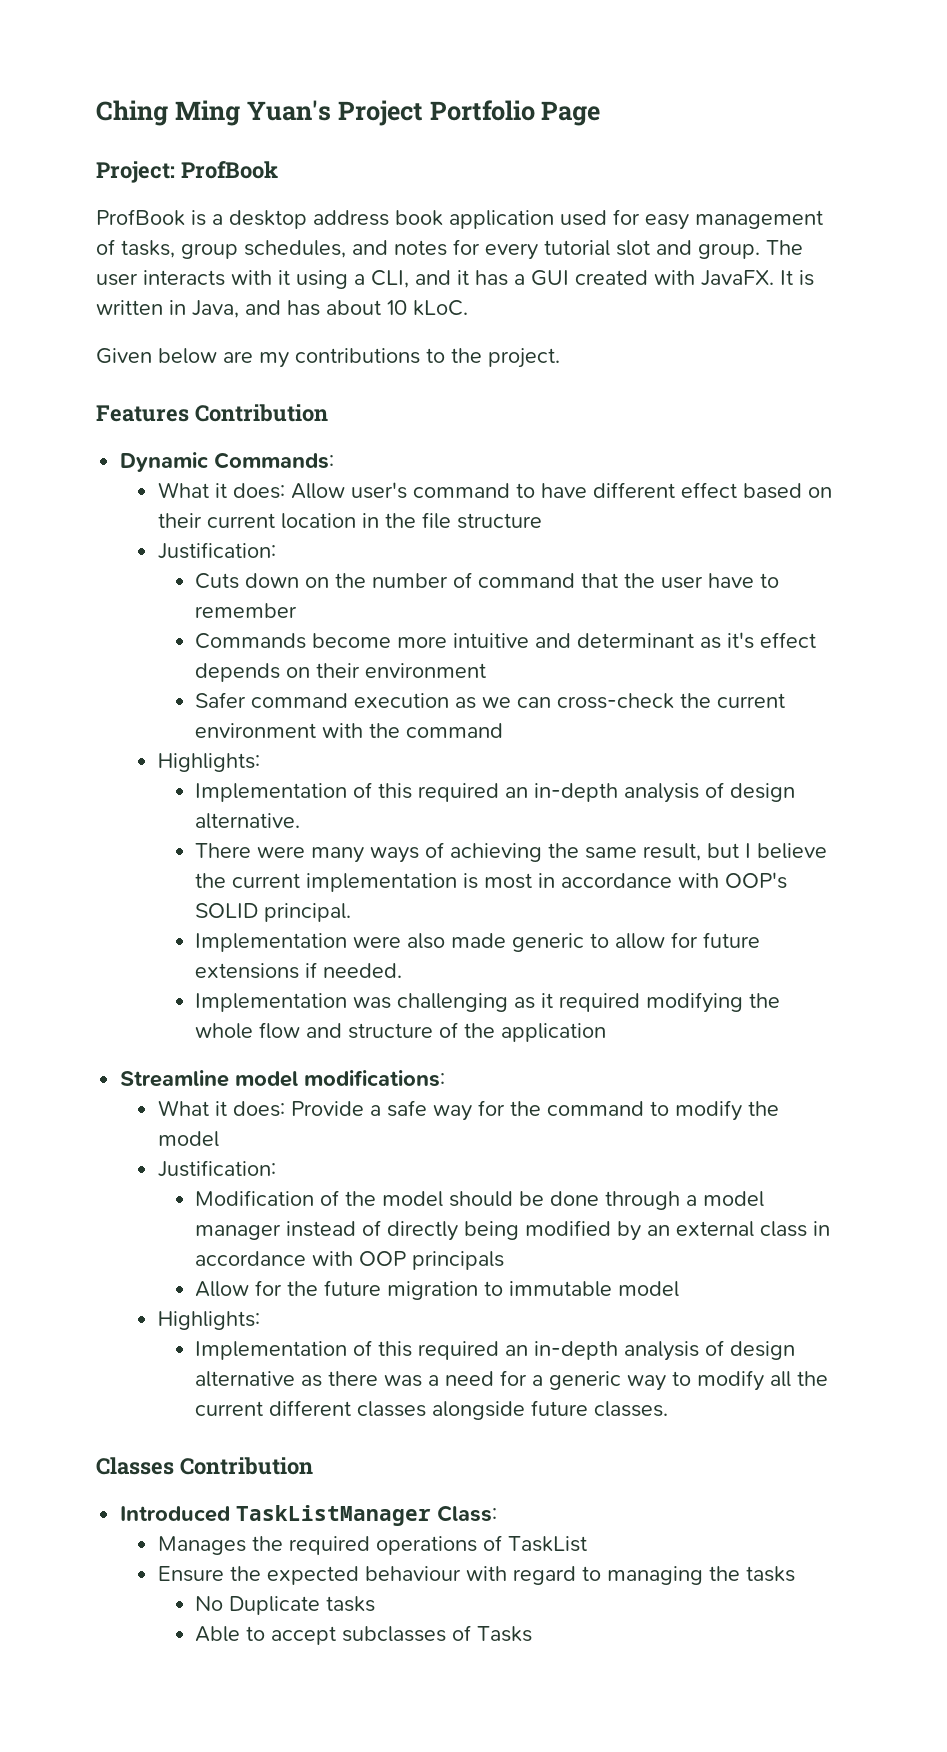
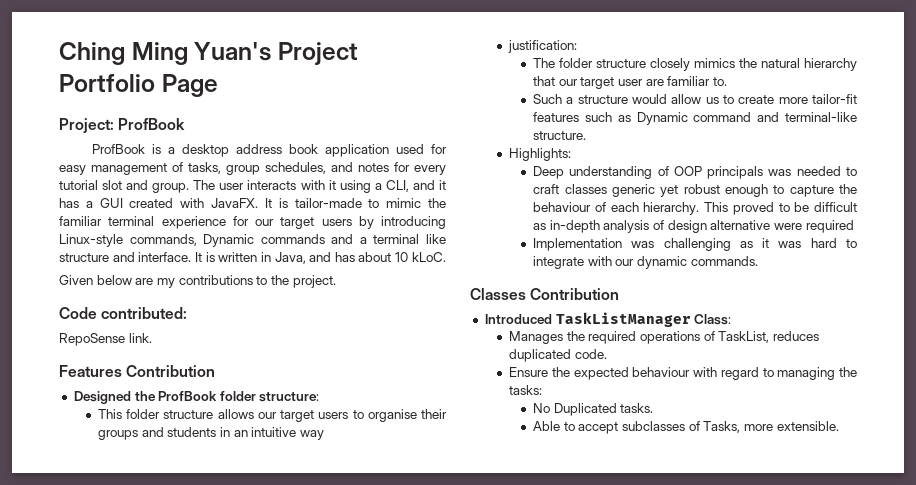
(814, 278) none -> [294,198,446,208] [59,216,446,229] [59,234,446,247] [59,252,215,262] tailor-made to mimic the familiar terminal experience for our target users by introducing Linux-style commands, Dynamic commands and a terminal like structure and interface. It is
[96,404,328,422] [120,452,335,472] [157,482,832,499] [157,512,542,529] [157,542,276,559] [195,572,780,589] [195,603,298,618] [195,632,817,649] [195,663,487,682] [195,692,786,709] [195,723,504,738] [157,753,260,772] [195,782,796,803] [195,813,301,829] [195,842,828,863] [195,872,788,892] [195,903,352,922] [195,932,761,952] [195,962,403,979] Features Contribution // Dynamic Commands: // What it does: Allow user's command to have different effect based on their current location in the file structure // Justification: // Cuts down on the number of command that the user have to remember // Commands become more intuitive and determinant as it's effect depends on their environment // Safer command execution as we can cross-check the current environment with the command // Highlights: // Implementation of this required an in-depth analysis of design alternative. // There were many ways of achieving the same result, but I believe the current implementation is most in accordance with OOP's SOLID principal. // Implementation were also made generic to allow for future extensions if needed. -> [59,307,188,319] [59,333,152,346] [59,365,216,377] [73,391,320,404] [98,409,447,422] [98,427,324,440] [508,40,578,53] [533,58,857,71] [533,76,728,89] [533,94,857,104] [533,112,857,125] [533,131,587,140] [509,148,572,161] [533,166,857,179] [533,184,857,197] [533,202,857,215] [533,220,854,233] Code contributed: // RepoSense link. // Features Contribution // Designed the ProfBook folder structure: // This folder structure allows our target users to organise their groups and students in an intuitive way // justification: // The folder structure closely mimics the natural hierarchy that our target user are familiar to. // Such a structure would allow us to create more tailor-fit features such as Dynamic command and terminal-like structure. // Highlights: // Deep understanding of OOP principals was needed to craft classes generic yet robust enough to capture the behaviour of each hierarchy. This proved to be difficult as in-depth analysis of design alternative were required
[559,992,781,1013] [195,1022,607,1042] [120,1070,446,1087] [157,1100,779,1121] [157,1131,219,1147] [157,1160,276,1177] [195,1190,765,1210] [195,1220,831,1241] [195,1251,505,1270] [195,1280,680,1300] [157,1311,260,1330] [195,1340,796,1361] [195,1370,829,1391] [195,1400,669,1420] required modifying the whole flow and structure of the application // Streamline model modifications: // What it does: Provide a safe way for the command to modify the model // Justification: // Modification of the model should be done through a model manager instead of directly being modified by an external class in accordance with OOP principals // Allow for the future migration to immutable model // Highlights: // Implementation of this required an in-depth analysis of design alternative as there was a need for a generic way to modify all the current different classes alongside future classes. -> [778,238,857,248] [533,256,758,269] was hard to integrate with our dynamic commands.
[507,1536,587,1552] TaskList -> [718,331,819,343] [509,349,607,362] TaskList, reduces duplicated code.
[745,1566,795,1582] tasks -> [509,385,543,395] tasks:
[229,1596,376,1615] Duplicate tasks -> [553,403,654,416] Duplicated tasks.
[477,1626,533,1642] Tasks -> [703,421,839,433] Tasks, more extensible.

